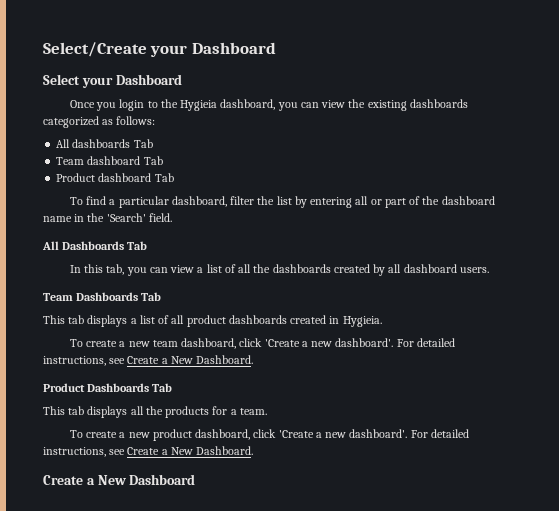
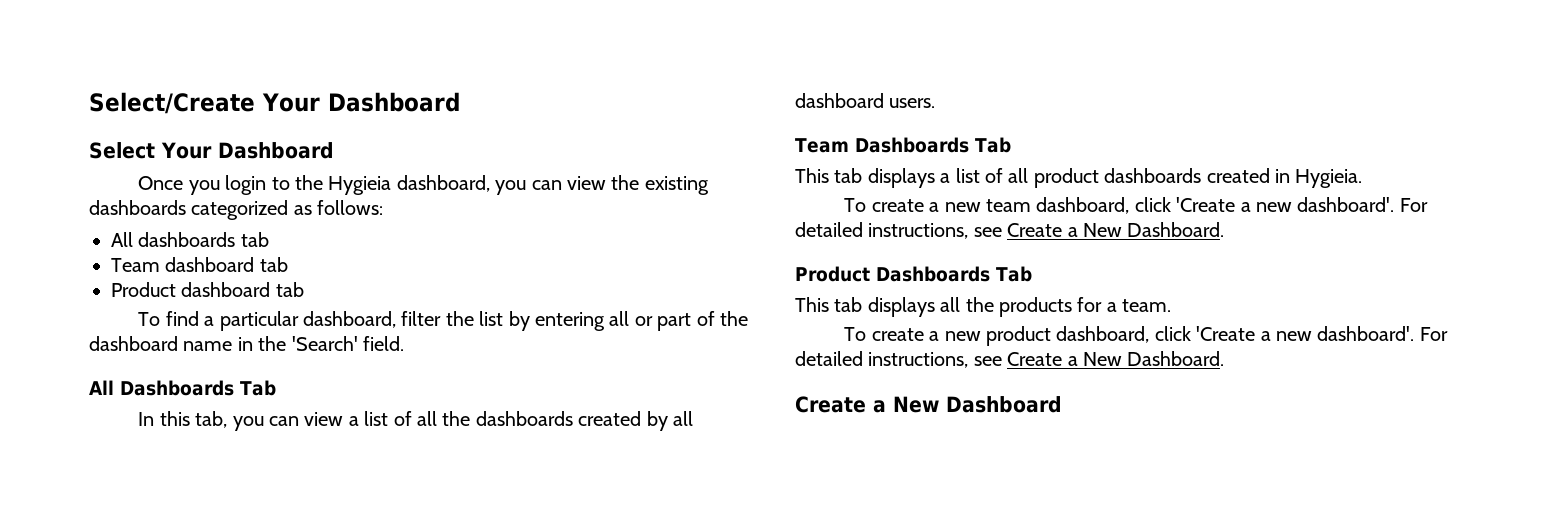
[150,45,188,57] your -> [262,93,320,112] Your
[81,77,113,88] your -> [161,142,212,159] Your
[133,139,153,148] Tab -> [240,232,269,247] tab
[143,156,163,165] Tab -> [259,257,288,272] tab
[154,173,174,182] Tab -> [275,282,304,297] tab

